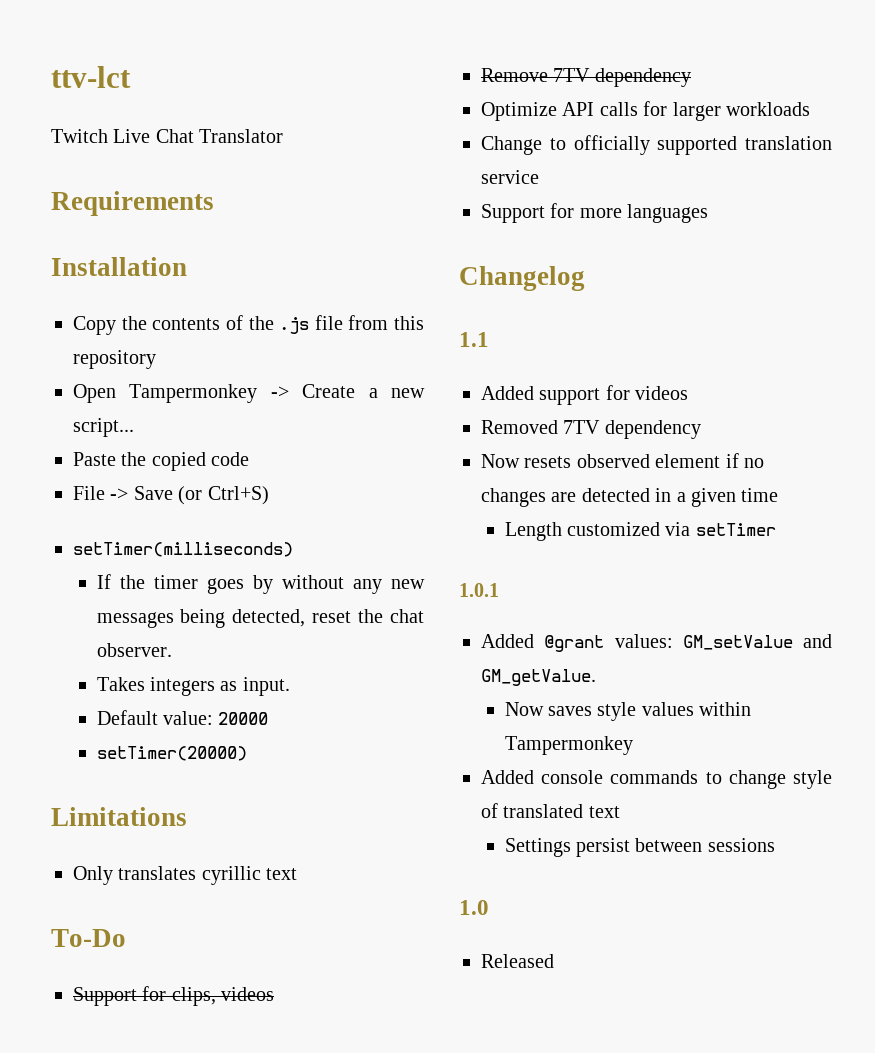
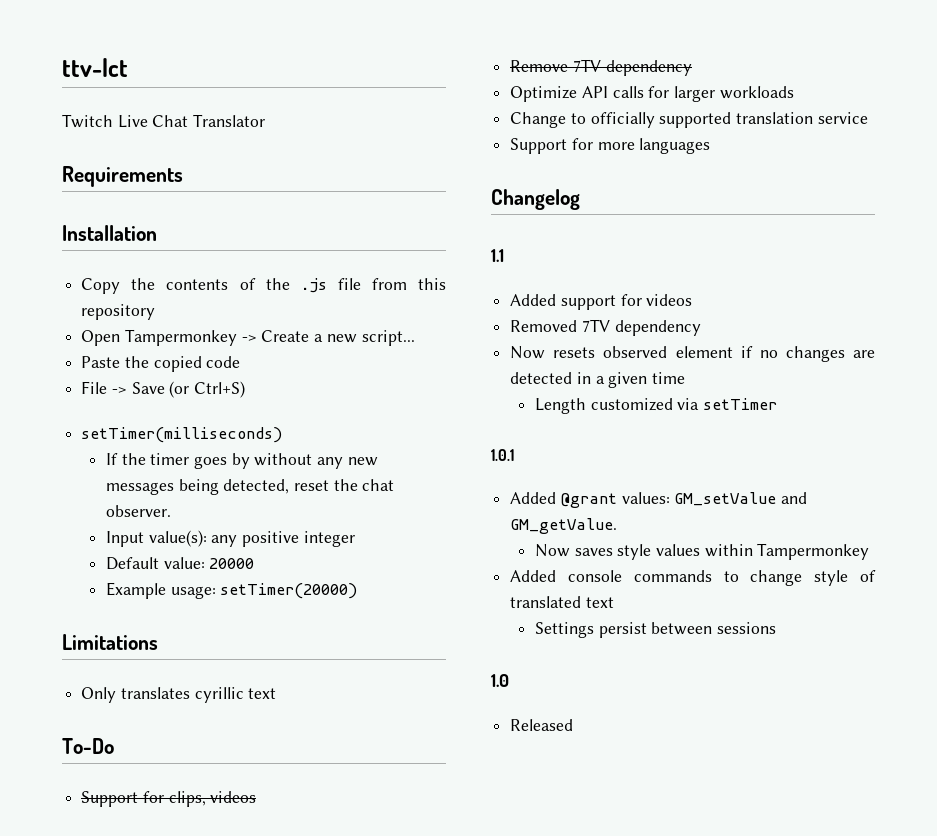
[96,677,290,696] Takes integers as input. -> [105,530,355,547] Input value(s): any positive integer
(269, 718) none -> [105,582,216,599] Example usage:

